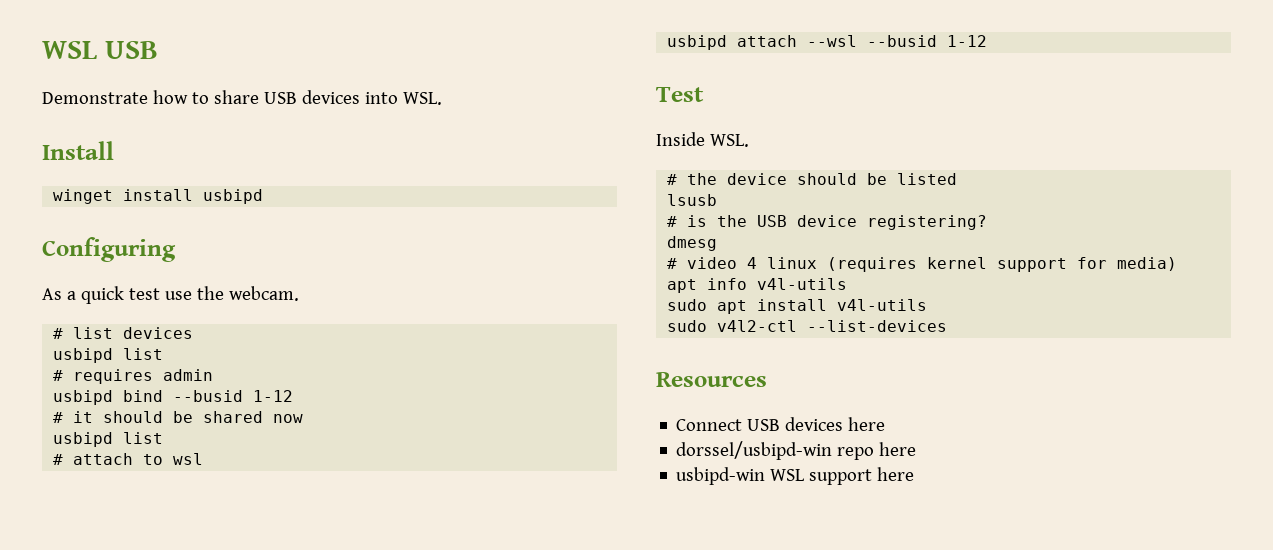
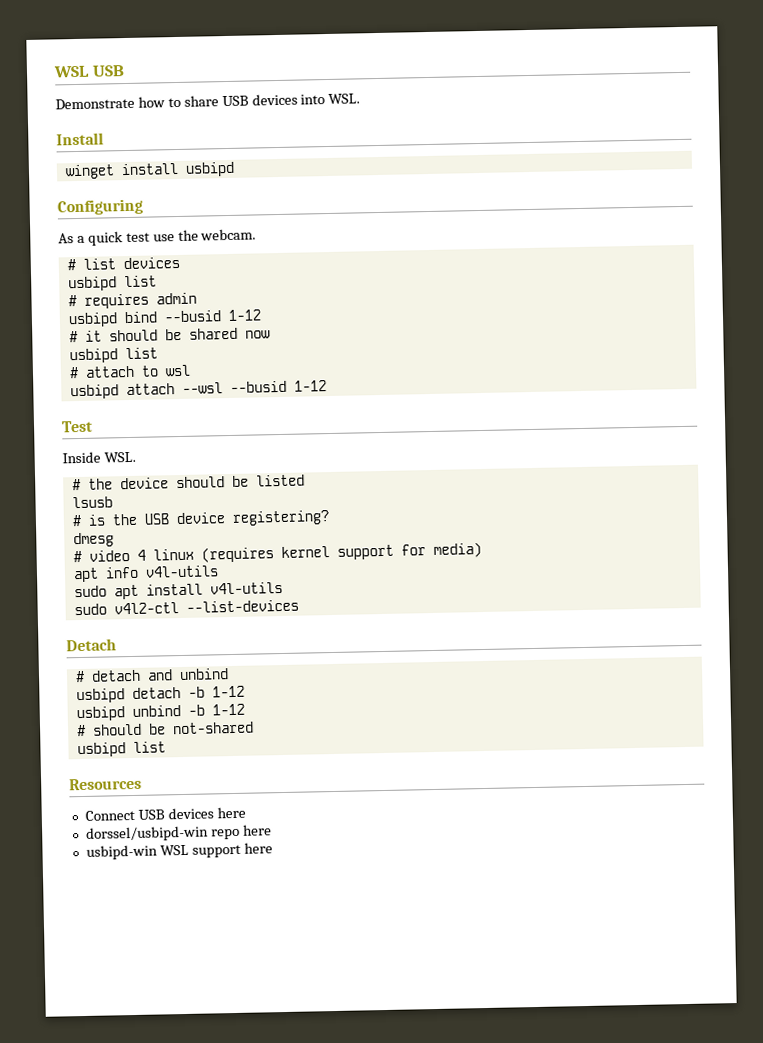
(948, 326) none -> [66,638,117,652] [74,668,229,683] [75,685,245,704] [75,703,245,722] [75,721,254,737] [76,741,166,758] // Detach // # detach and unbind // usbipd detach -b 1-12 // usbipd unbind -b 1-12 // # should be not-shared // usbipd list

